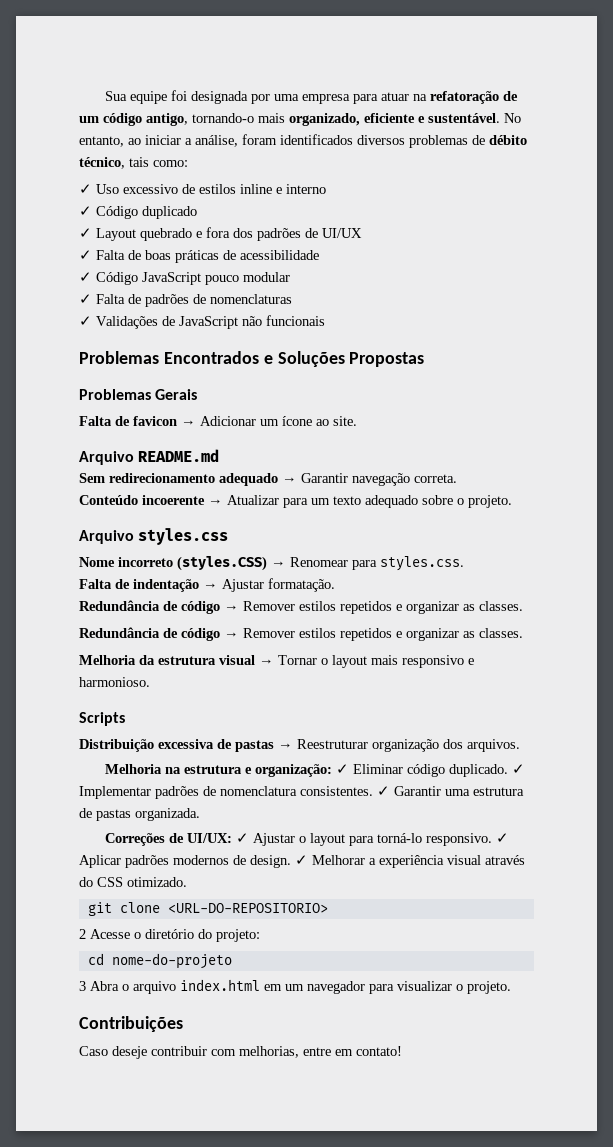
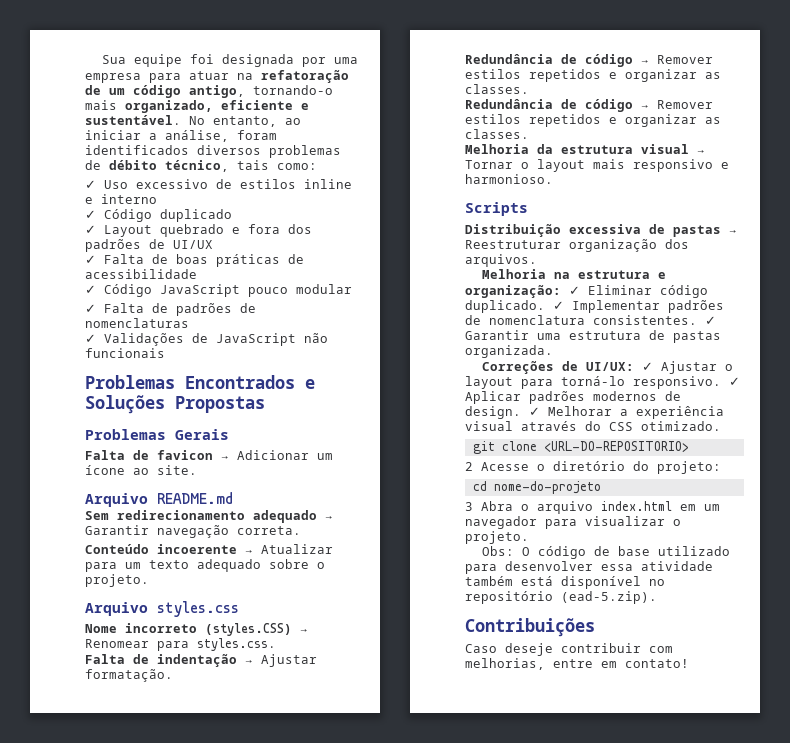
(511, 987) none -> [482,546,731,559] [465,561,713,574] [465,576,665,589] [465,591,657,604] // Obs: O código de base utilizado para desenvolver essa atividade também está disponível no repositório (ead-5.zip).

